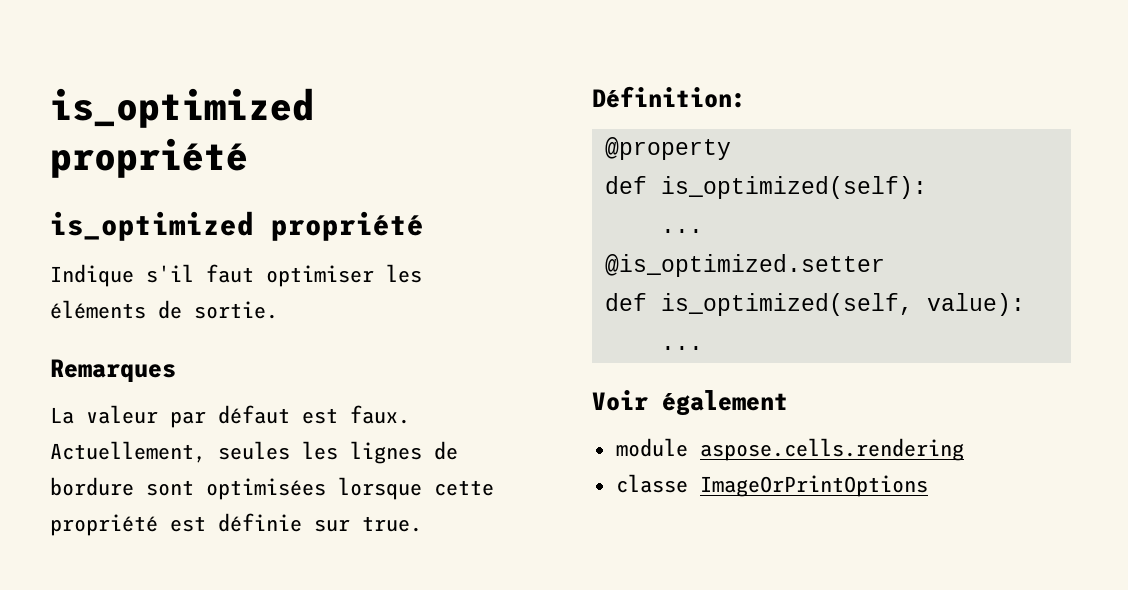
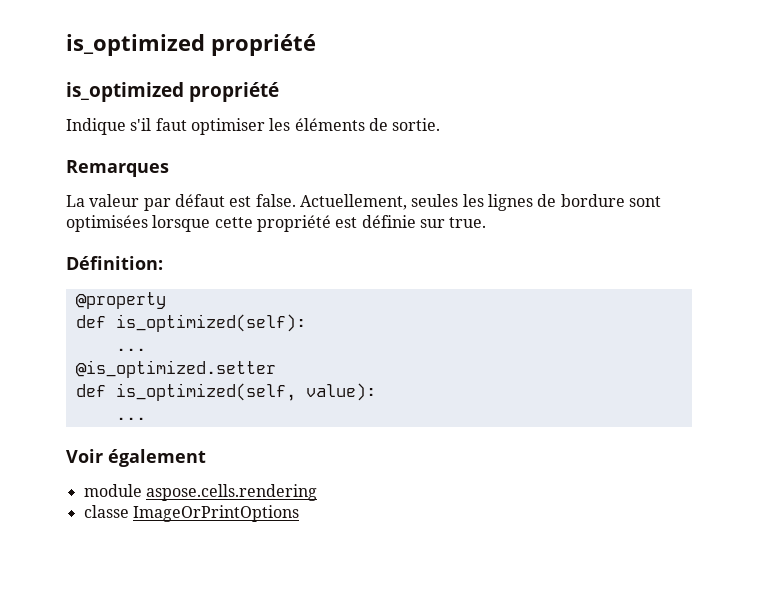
[350,405,410,424] faux. -> [255,194,296,207] false.

